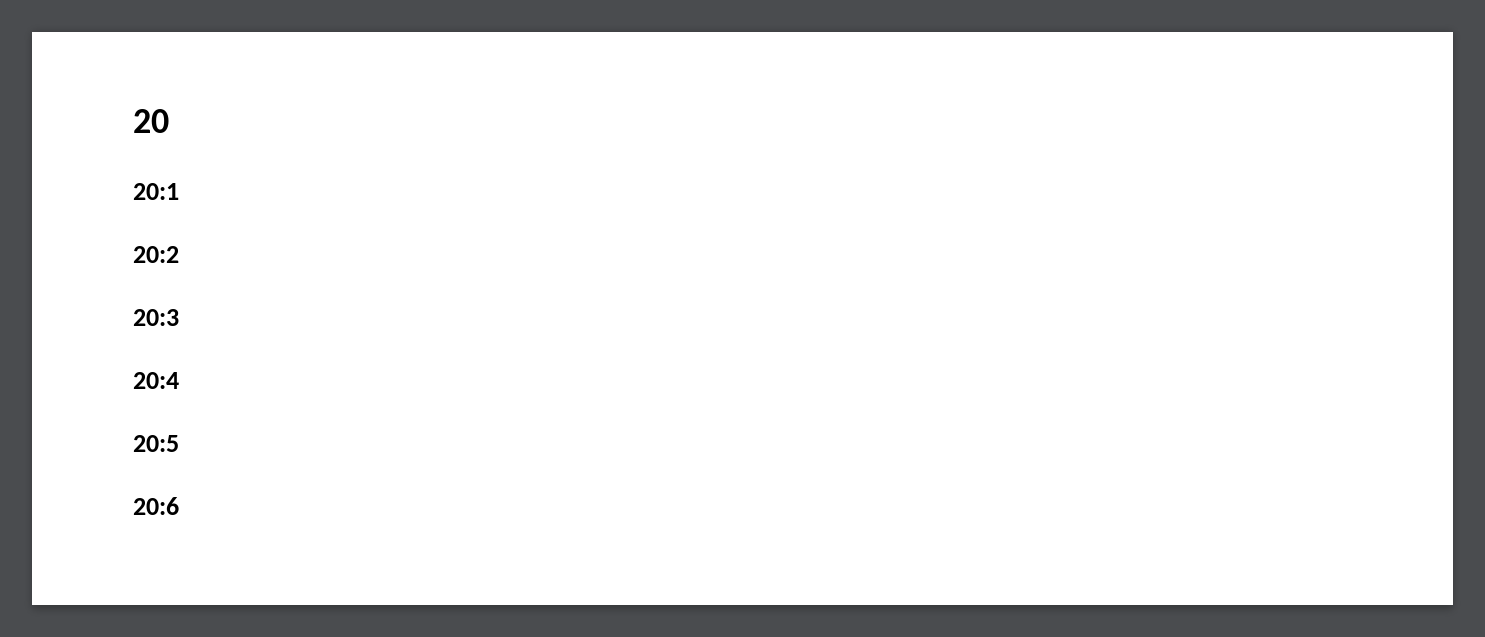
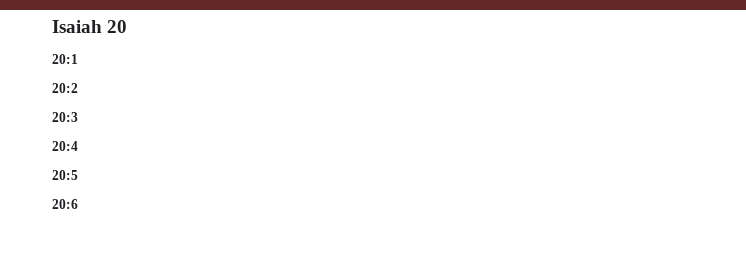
(133, 121) none -> [52,20,102,33] Isaiah

